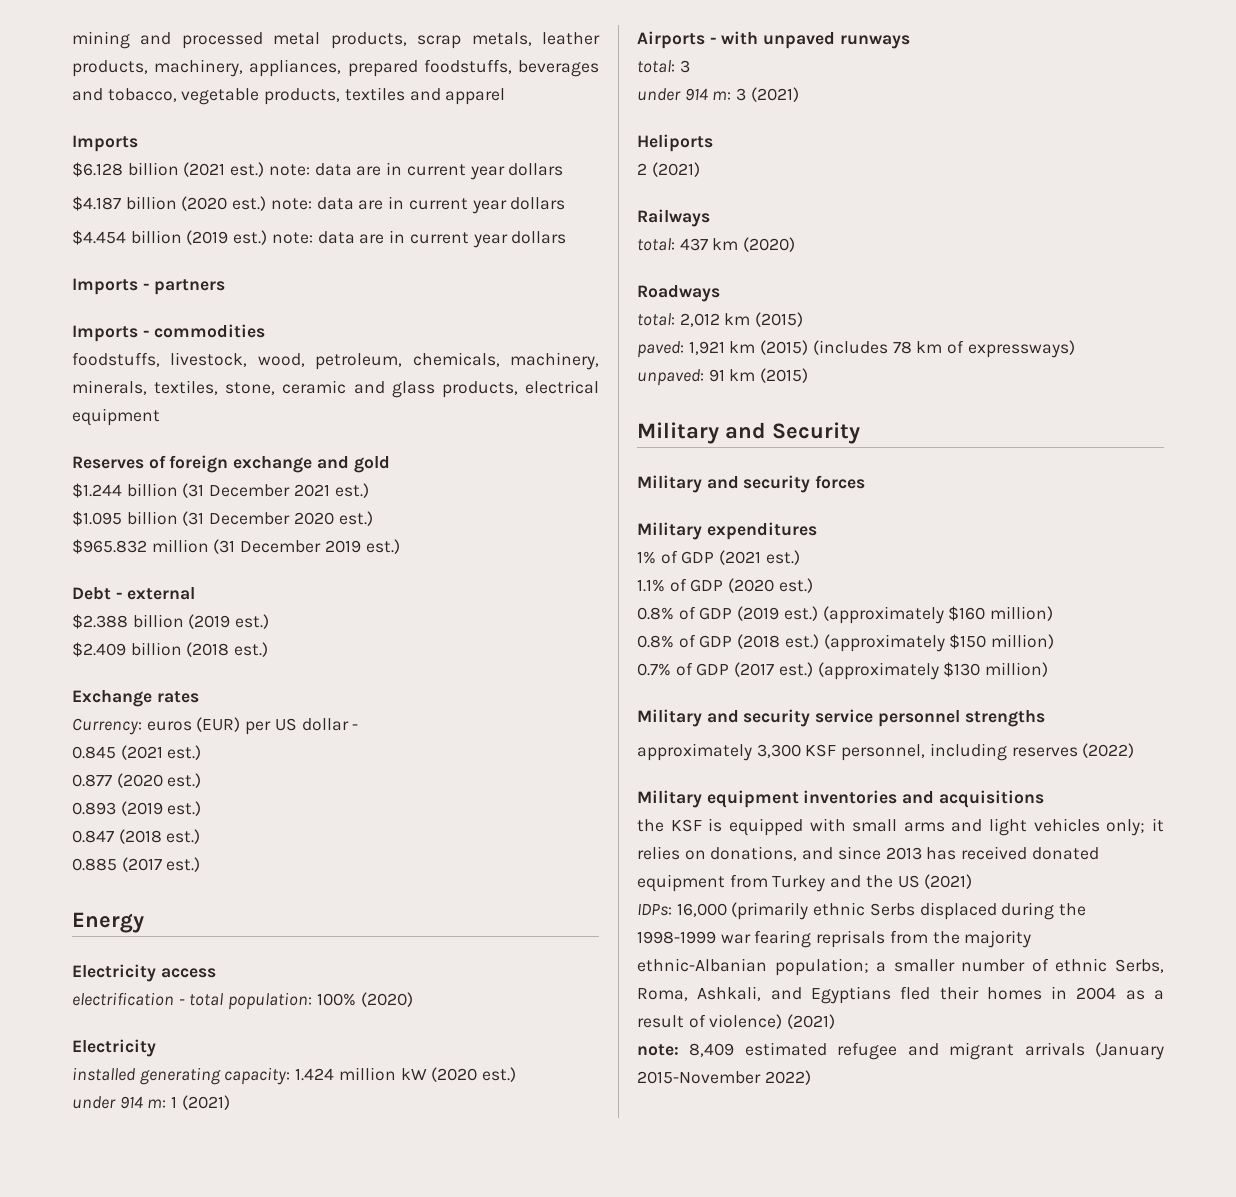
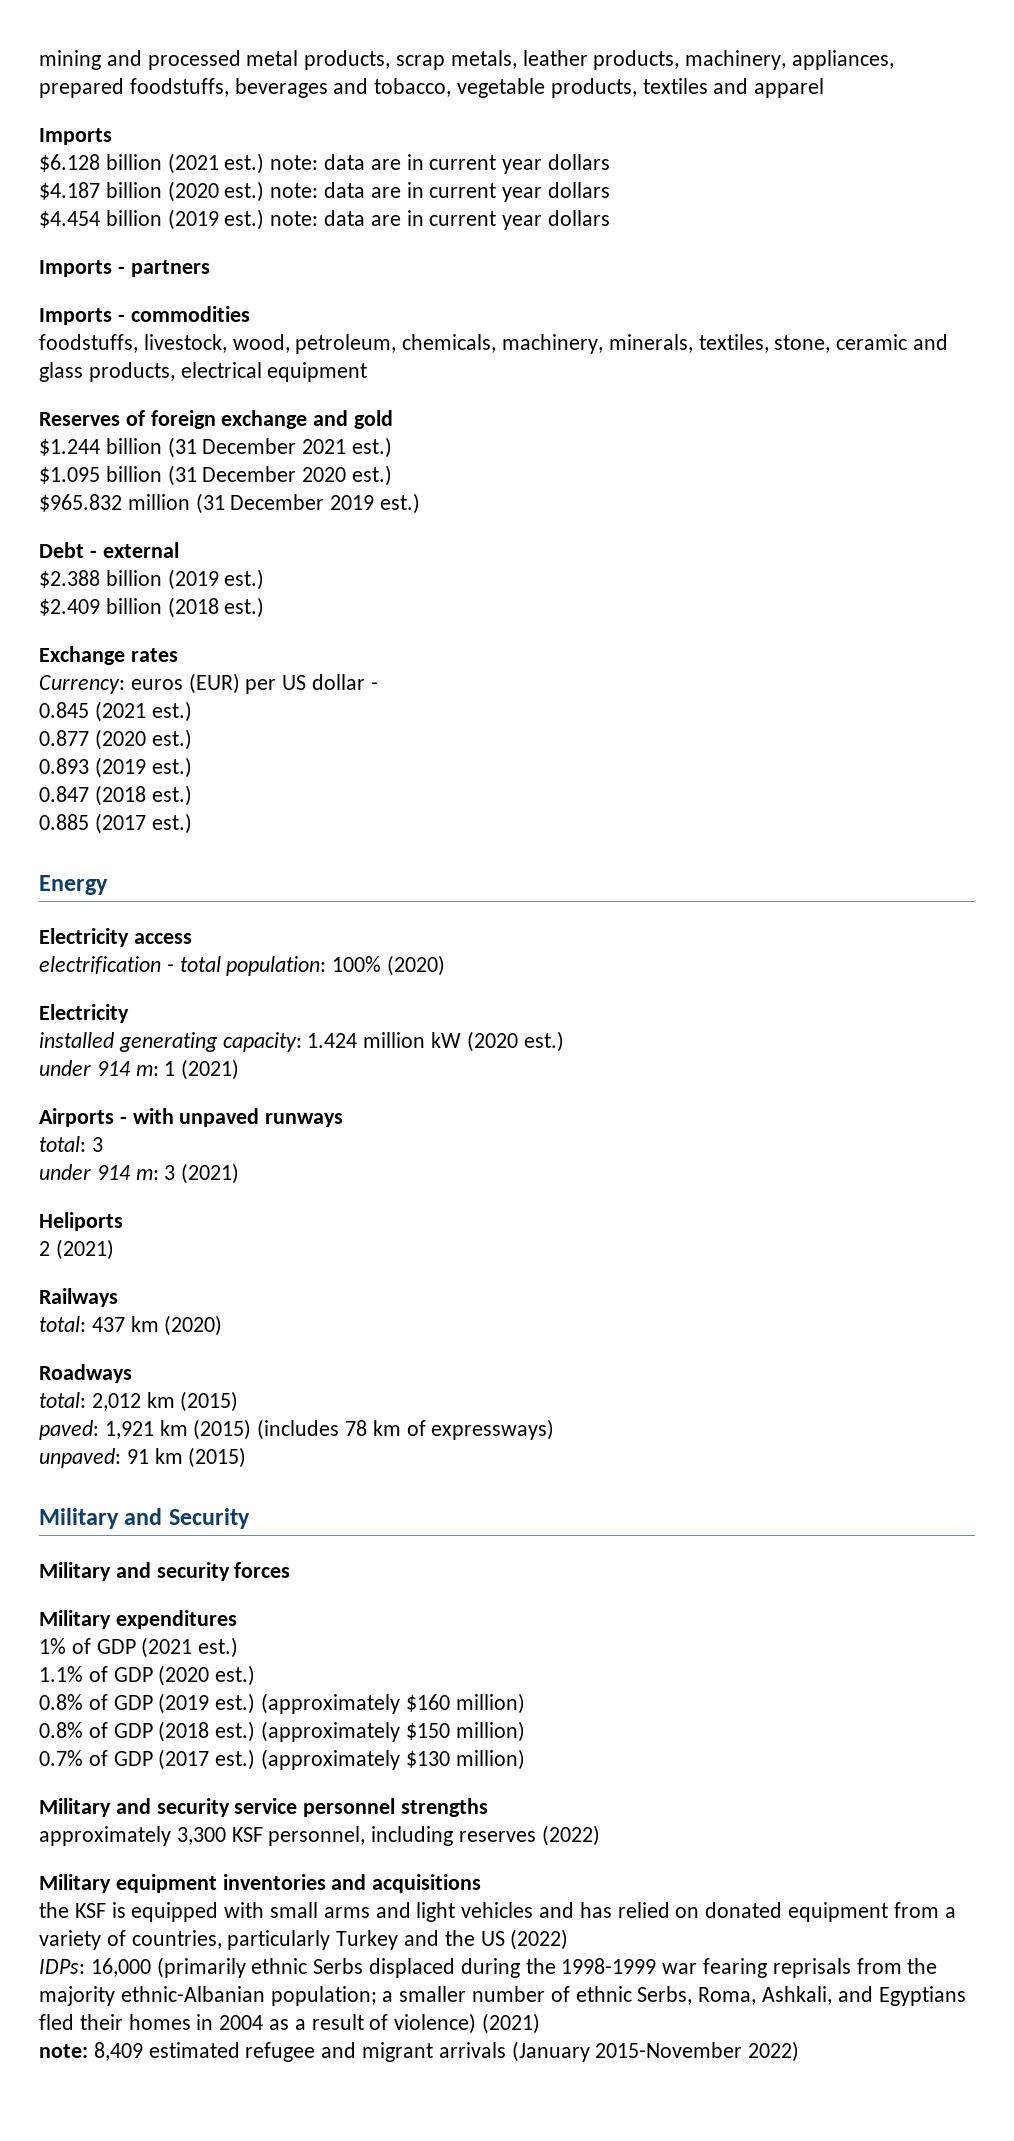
[1106,818,1164,836] [637,846,1099,861] [637,874,768,892] only; it relies on donations, and since 2013 has received donated equipment from -> [539,1902,956,1922] [39,1930,331,1950] and has relied on donated equipment from a variety of countries, particularly
[924,874,973,889] (2021) -> [510,1929,569,1950] (2022)

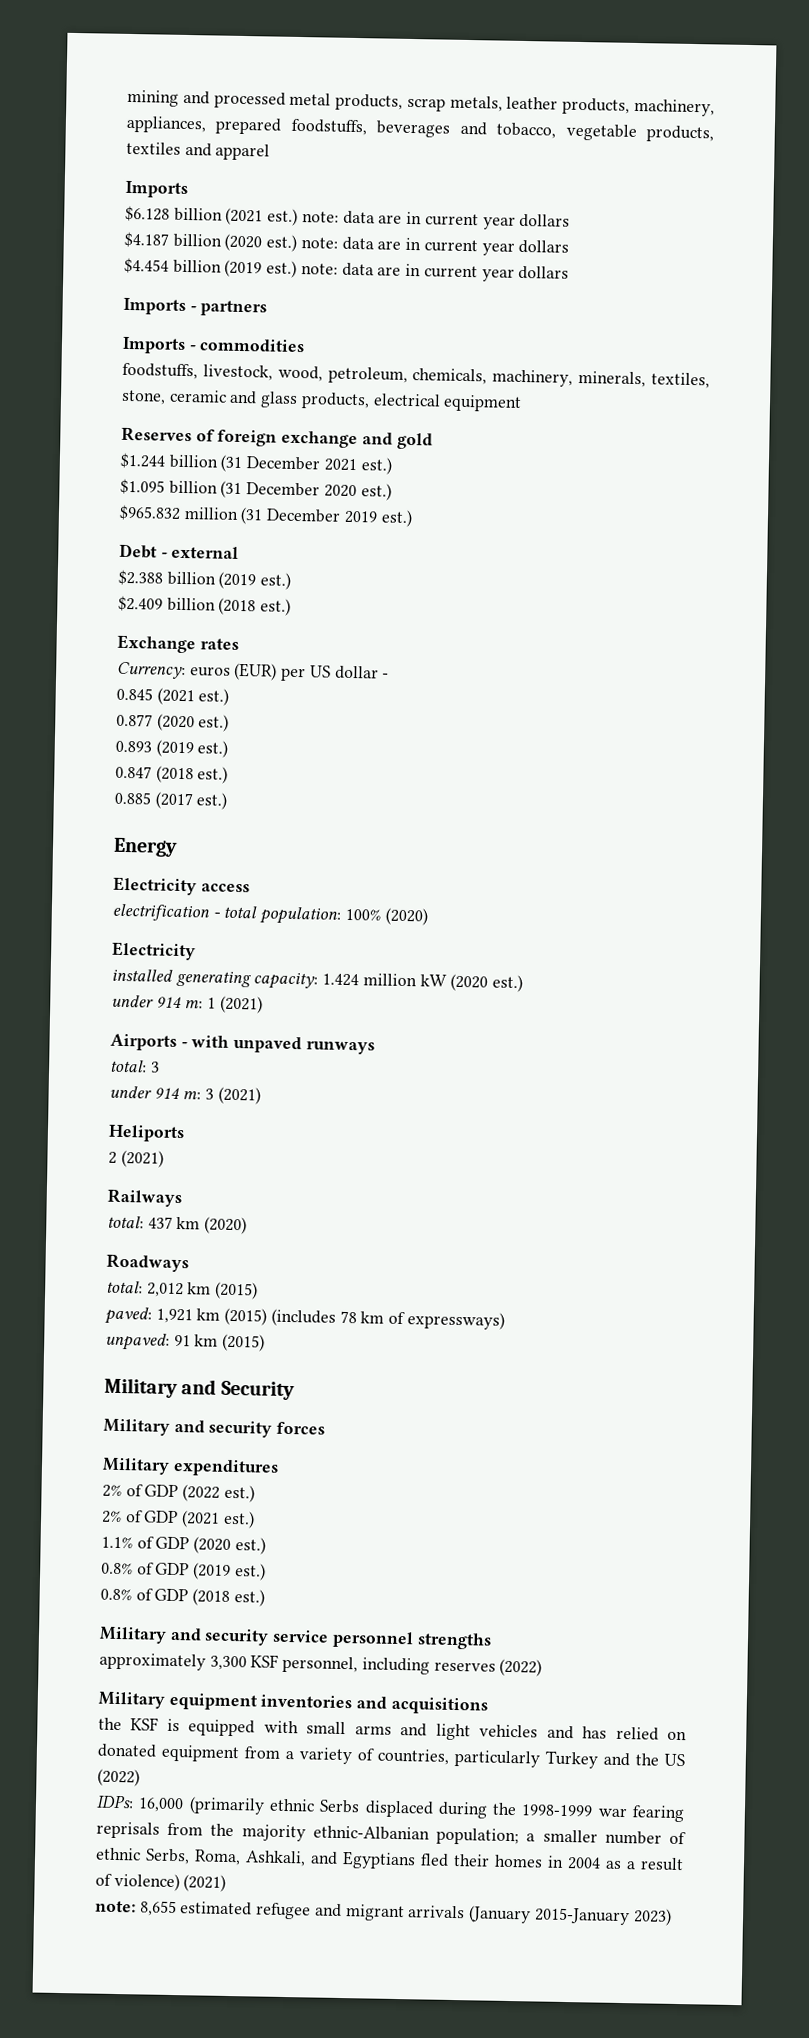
[39,1638,66,1654] 1% -> [102,1484,255,1503] [101,1510,122,1524] 2% of GDP (2022 est.) // 2%
[261,1693,525,1714] (approximately $160 million) -> (266, 1572) none
[261,1721,525,1742] [39,1749,525,1770] (approximately $150 million) // 0.7% of GDP (2017 est.) (approximately $130 million) -> (265, 1598) none
[93,2042,143,2061] 8,409 -> [139,1900,177,1917] 8,655
[595,2041,800,2062] 2015-November 2022) -> [533,1907,672,1926] 2015-January 2023)

